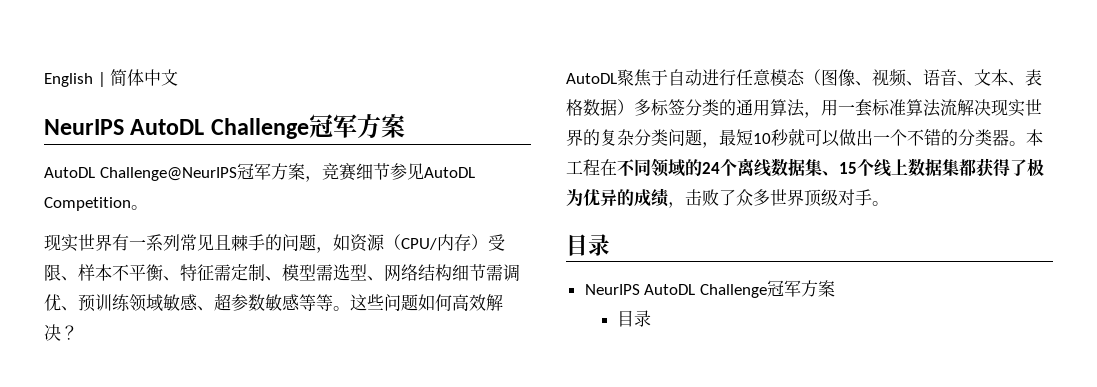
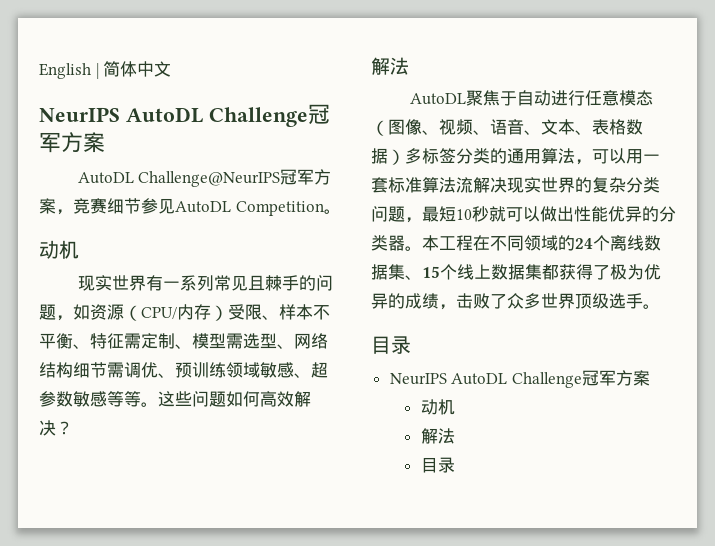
(148, 207) none -> [39,240,79,259] // 动机
(78, 332) none -> [371,57,409,75] // 解法
(821, 115) none -> [592,148,626,164] 可以
[873,129,941,146] 一个不错 -> [574,206,642,222] 性能优异
[838,189,855,206] 对 -> [609,293,626,309] 选
(835, 288) none -> [420,399,455,415] [420,428,455,444] // 动机 // 解法

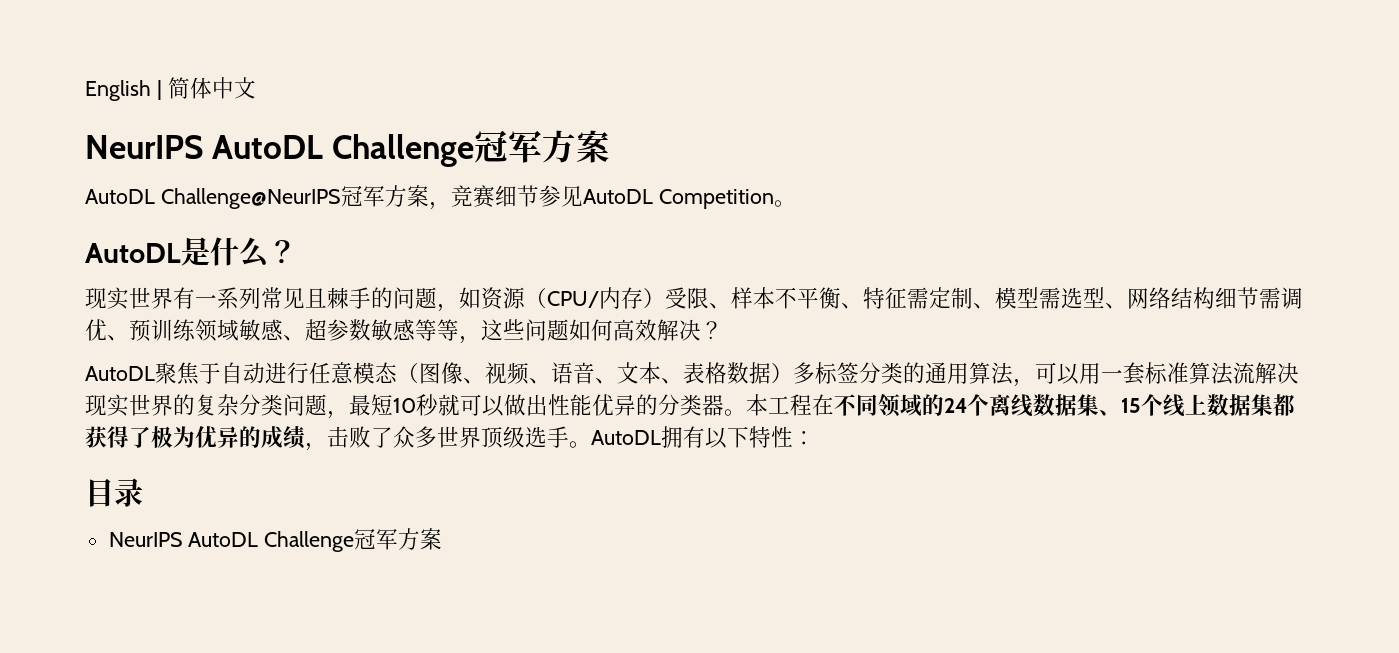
[39,240,79,259] 动机 -> [85,237,297,268] AutoDL是什么？
[141,402,158,407] 。 -> [459,336,481,344] ，
[371,57,409,75] // 解法 -> (723, 330) none
(660, 306) none -> [591,426,815,449] AutoDL拥有以下特性：
[420,399,455,415] [420,428,455,444] [420,457,455,473] // 动机 // 解法 // 目录 -> (443, 539) none

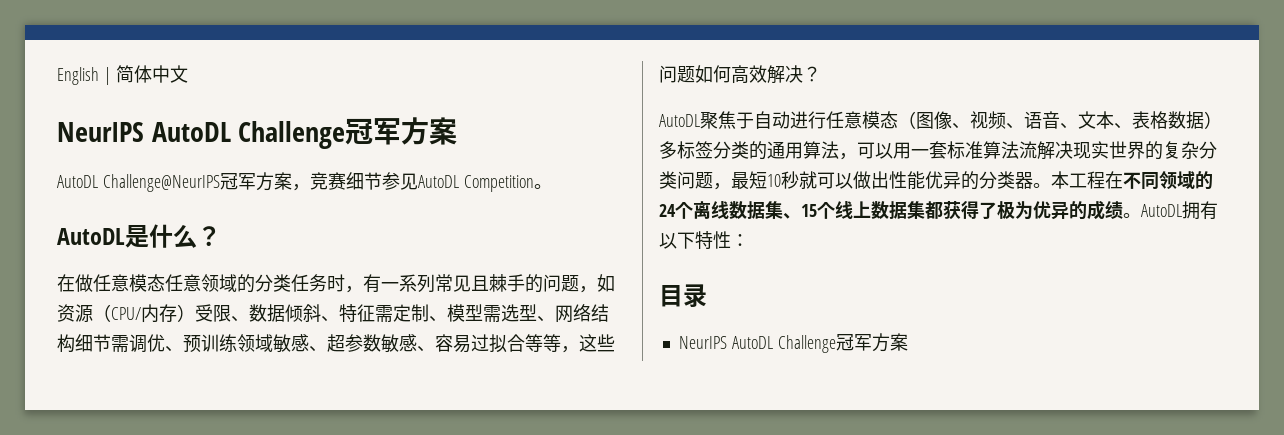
[85,287,173,310] 现实世界 -> [57,274,363,293] 在做任意模态任意领域的分类任务时，
[731,287,841,309] 样本不平衡 -> [249,304,321,322] 数据倾斜
(415, 330) none -> [417,334,525,353] 、容易过拟合
[305,426,569,451] ，击败了众多世界顶级选手 -> (1123, 209) none

